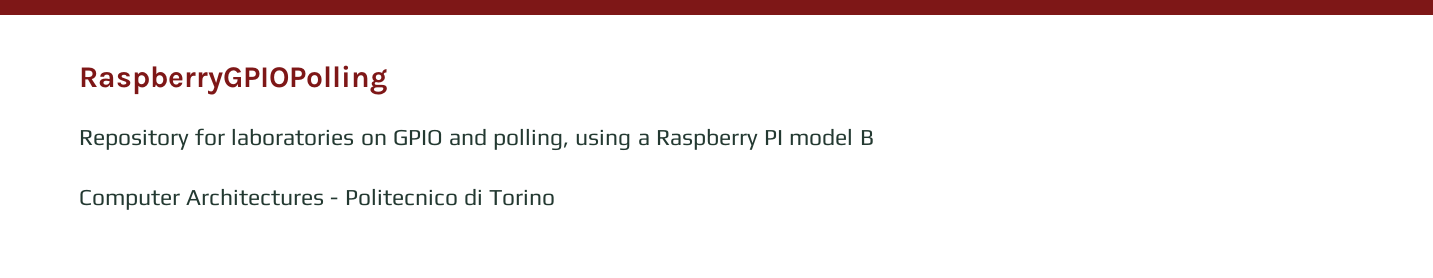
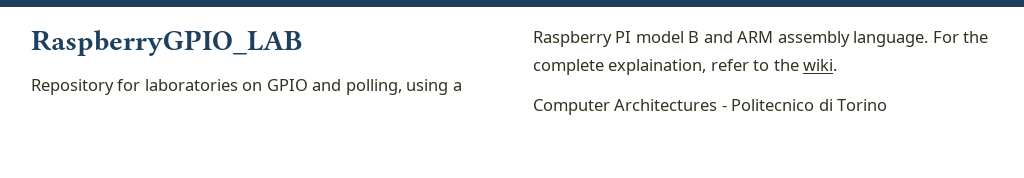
[79,65,387,95] RaspberryGPIOPolling -> [31,30,303,56] RaspberryGPIO_LAB
(874, 137) none -> [703,31,989,47] [533,59,838,75] and ARM assembly language. For the complete explaination, refer to the wiki.

